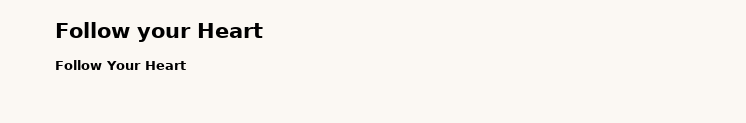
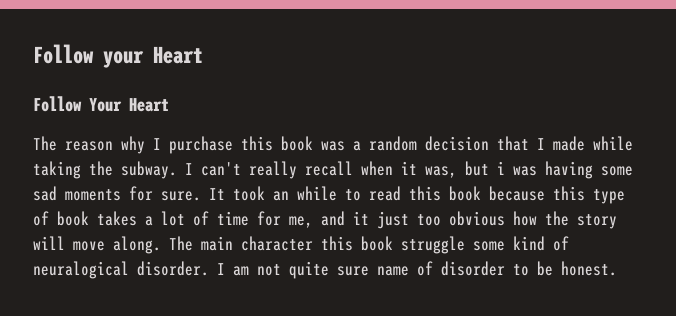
(186, 65) none -> [33,136,633,154] [33,161,633,179] [33,186,625,204] [33,211,617,229] [33,236,569,254] [33,261,617,279] // The reason why I purchase this book was a random decision that I made while taking the subway. I can't really recall when it was, but i was having some sad moments for sure. It took an while to read this book because this type of book takes a lot of time for me, and it just too obvious how the story will move along. The main character this book struggle some kind of neuralogical disorder. I am not quite sure name of disorder to be honest.

